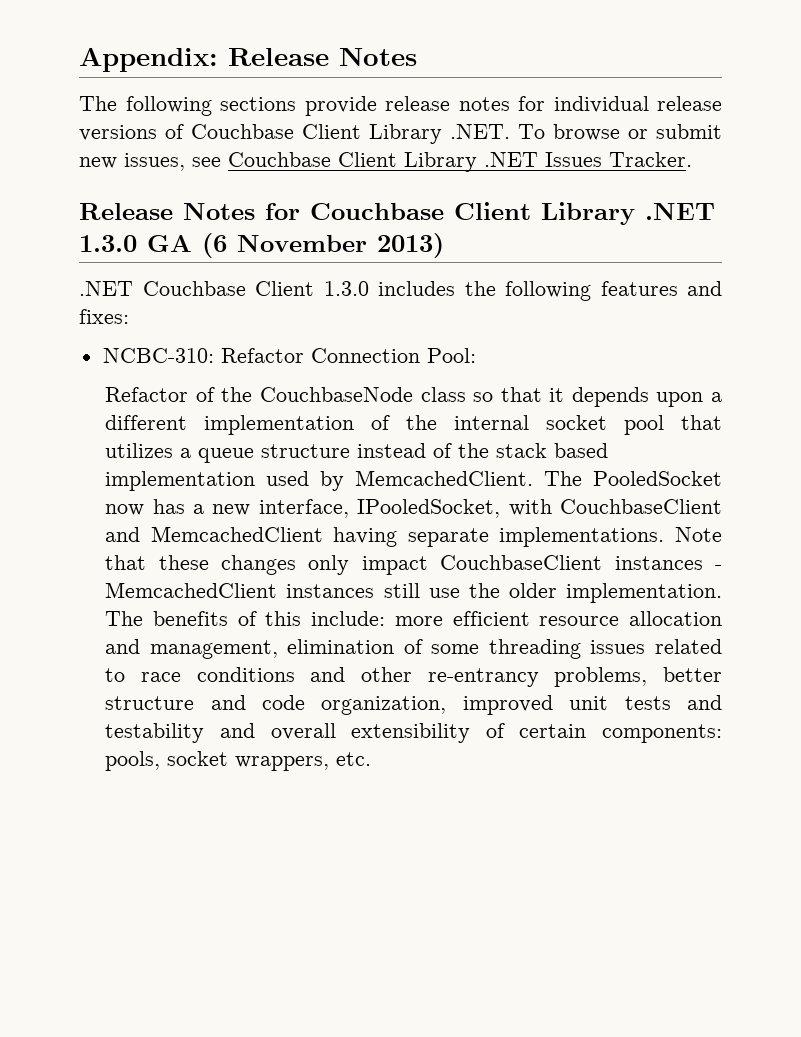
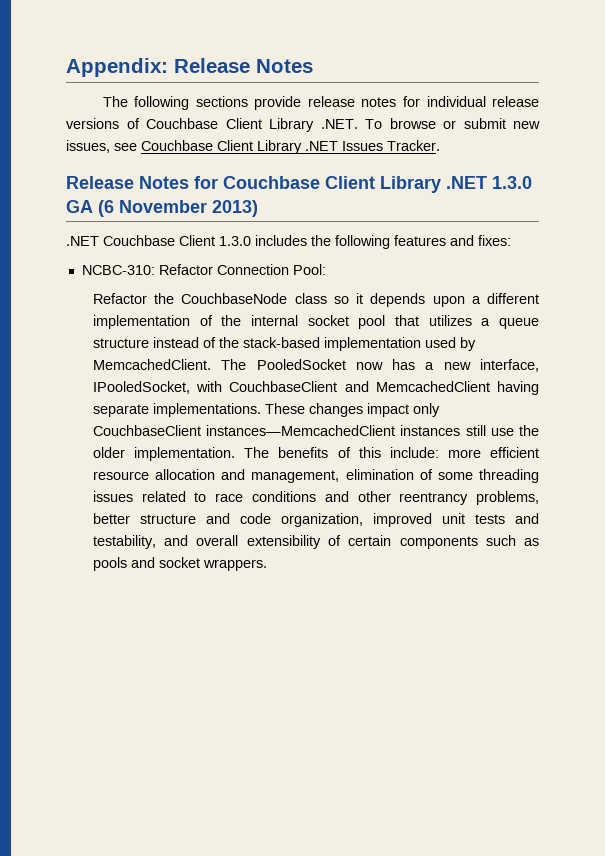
[195,387,215,402] of -> (147, 298) none
[500,387,542,402] that -> (349, 300) none
[496,443,609,458] stack based -> [242,337,320,348] stack-based
[675,527,722,542] [105,555,723,575] [105,582,278,598] Note that these changes only impact CouchbaseClient instances - MemcachedClient -> [264,403,440,417] [92,425,396,436] These changes impact only CouchbaseClient instances—MemcachedClient
[427,668,539,687] re-entrancy -> [399,492,469,505] reentrancy
[105,723,205,743] testability -> [92,535,156,549] testability,
[602,724,722,743] [105,751,372,771] components: pools, socket wrappers, etc. -> [399,535,539,549] [92,557,267,571] components such as pools and socket wrappers.

